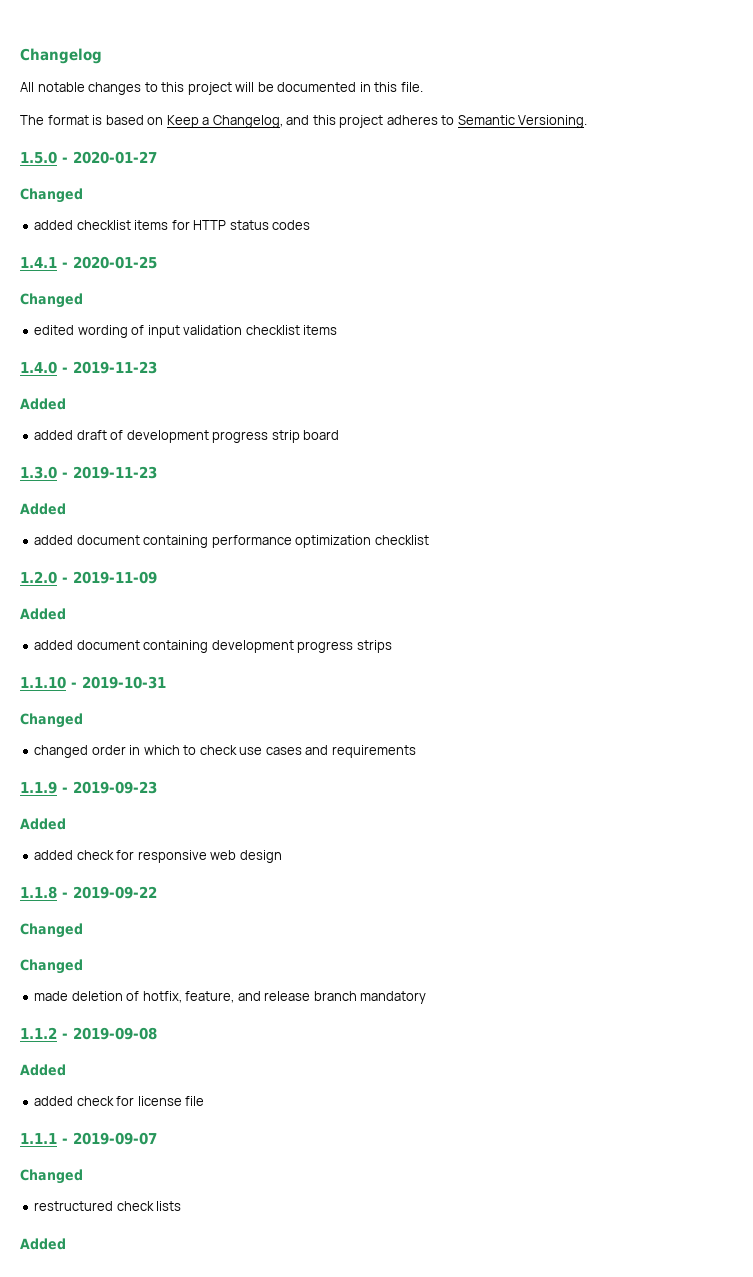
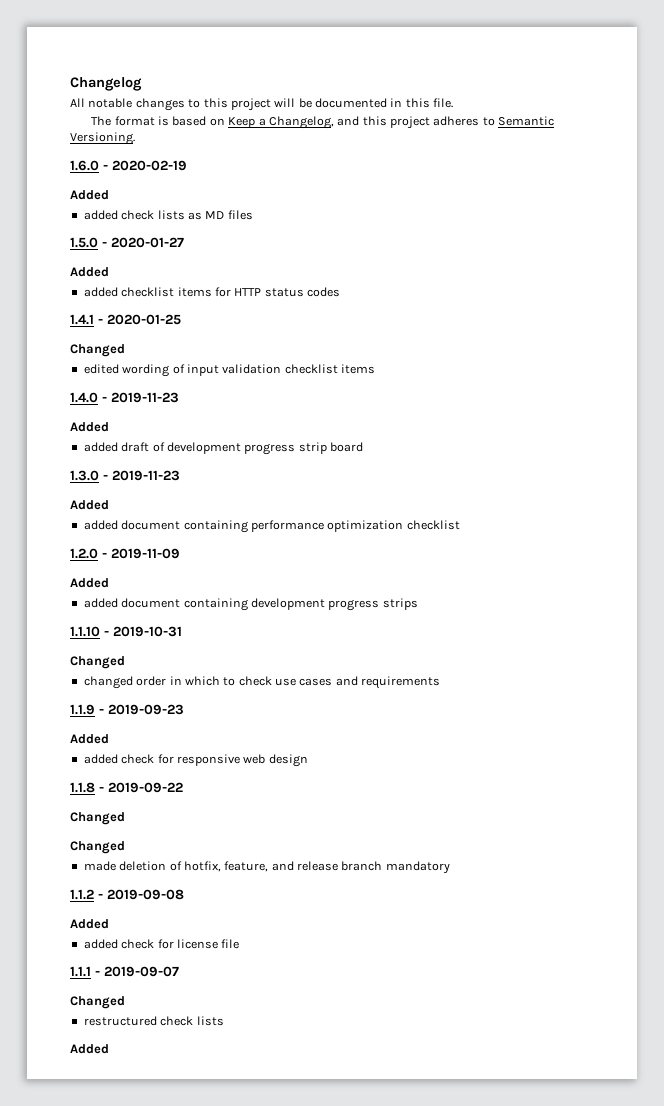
(588, 121) none -> [70,160,187,171] [70,190,109,200] [83,210,253,220] // 1.6.0 - 2020-02-19 // Added // added check lists as MD files
[20,188,83,203] Changed -> [70,267,109,277] Added

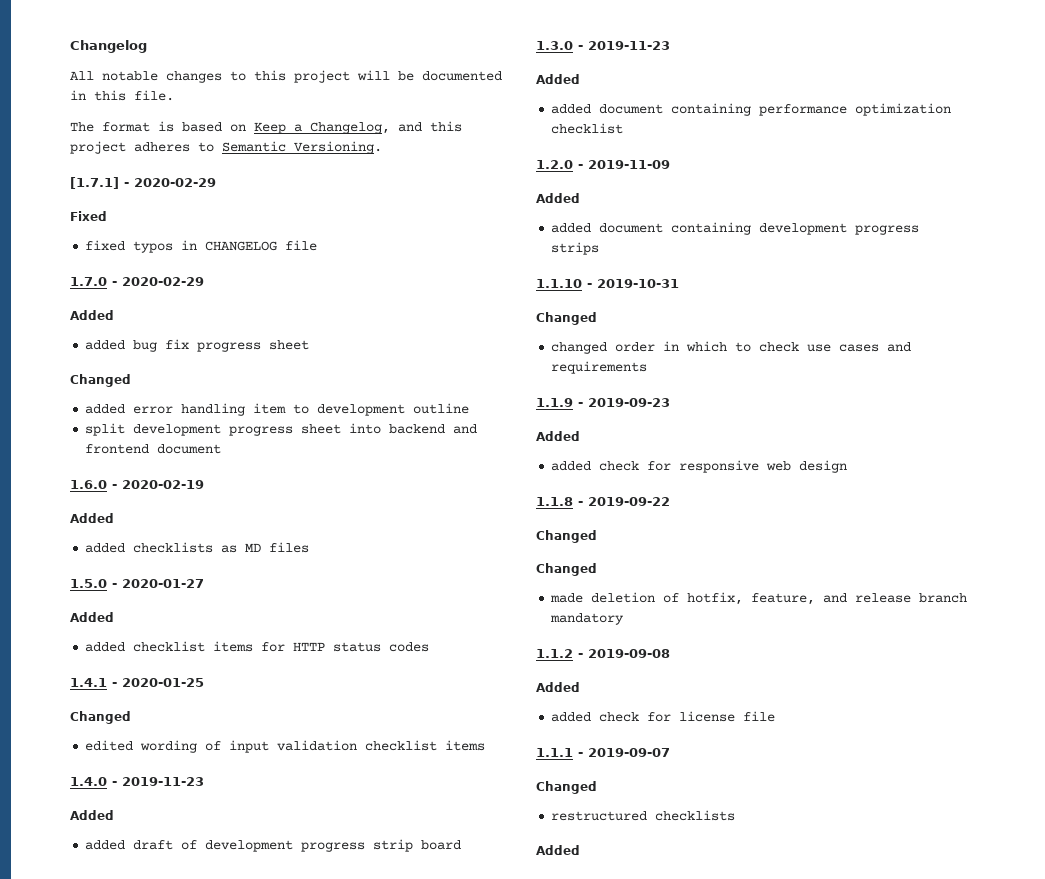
(135, 138) none -> [70,177,216,189] [70,211,107,221] [85,240,318,253] [70,277,204,286] [70,310,114,320] [85,339,310,352] [70,374,131,387] [85,403,470,416] [85,423,478,436] [85,444,222,454] // [1.7.1] - 2020-02-29 // Fixed // fixed typos in CHANGELOG file // 1.7.0 - 2020-02-29 // Added // added bug fix progress sheet // Changed // added error handling item to development outline // split development progress sheet into backend and frontend document
[121,210,185,220] check lists -> [133,542,214,553] checklists
[160,1016,224,1026] check lists -> [655,810,736,821] checklists

